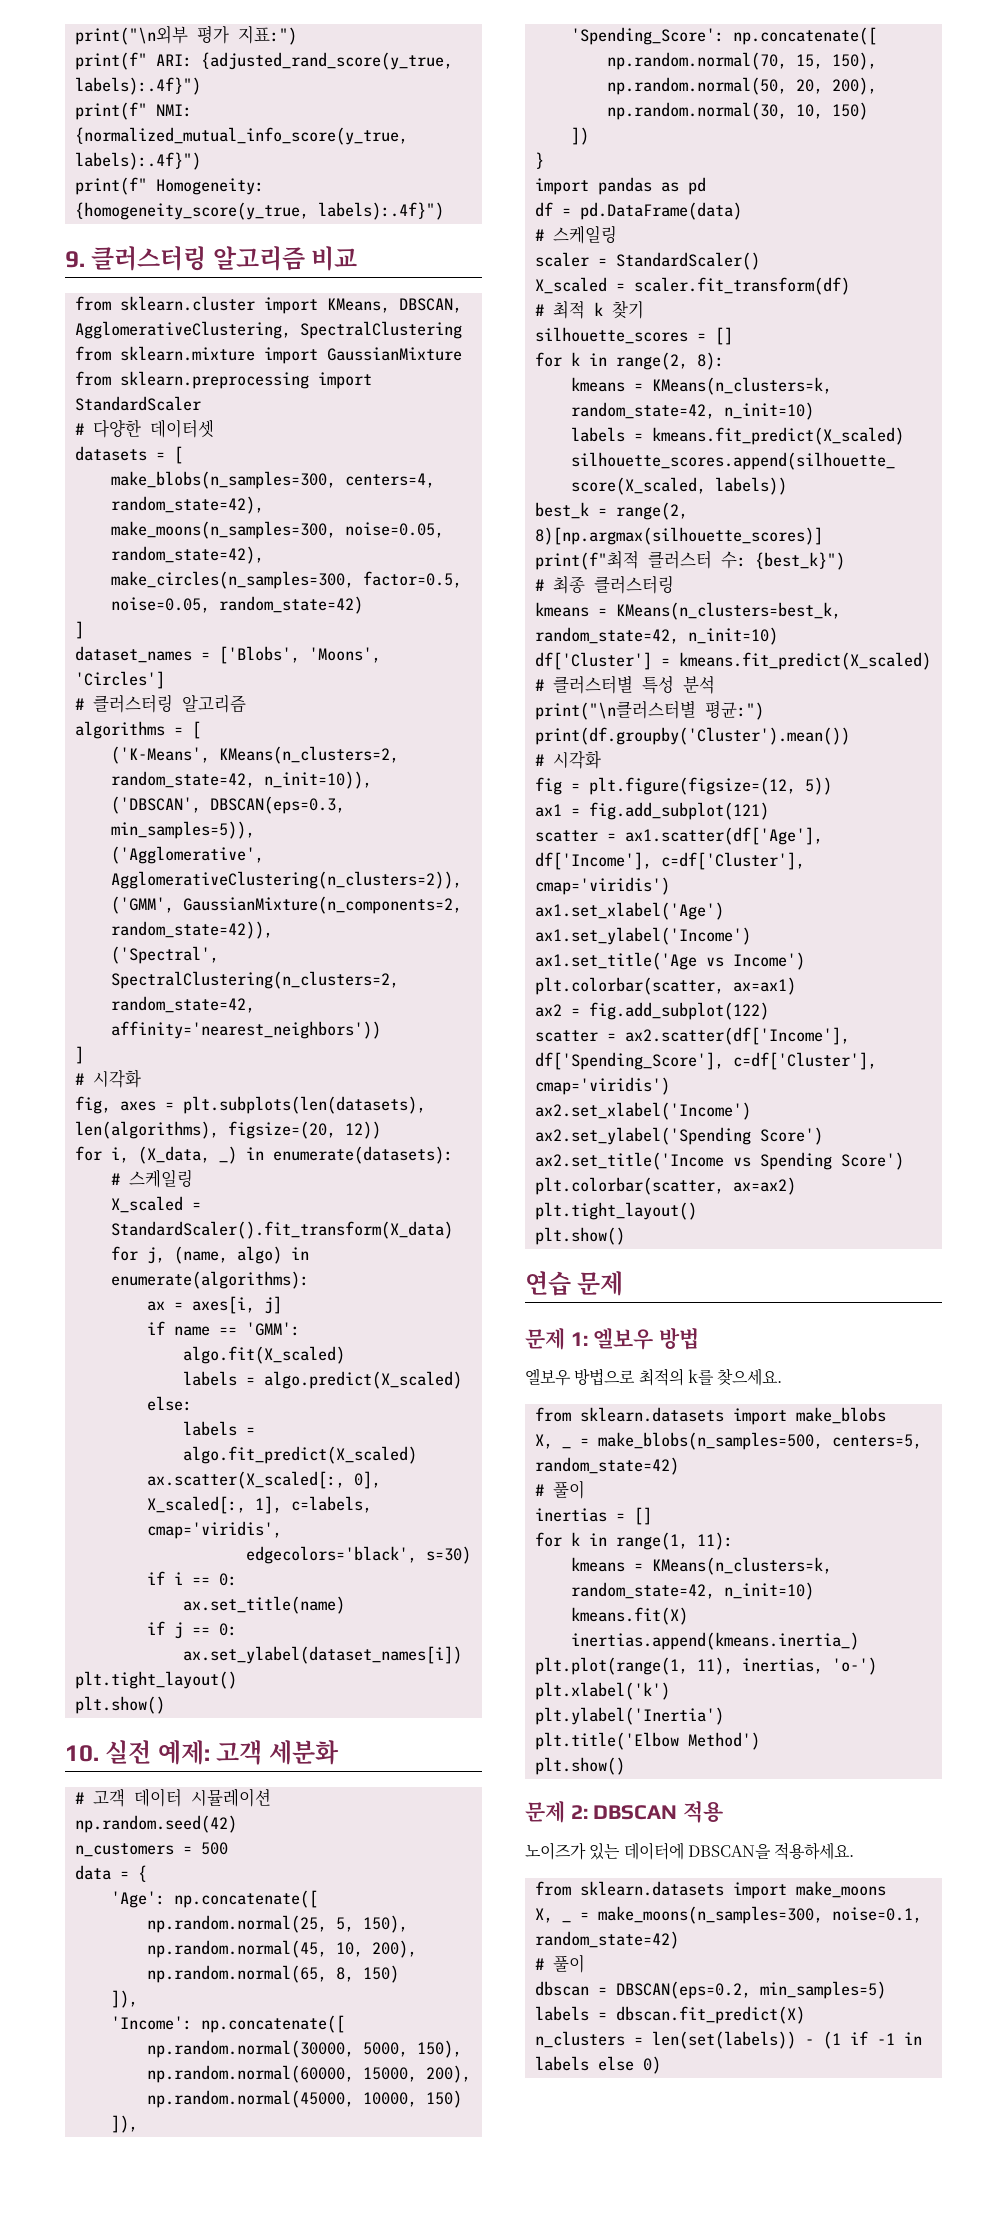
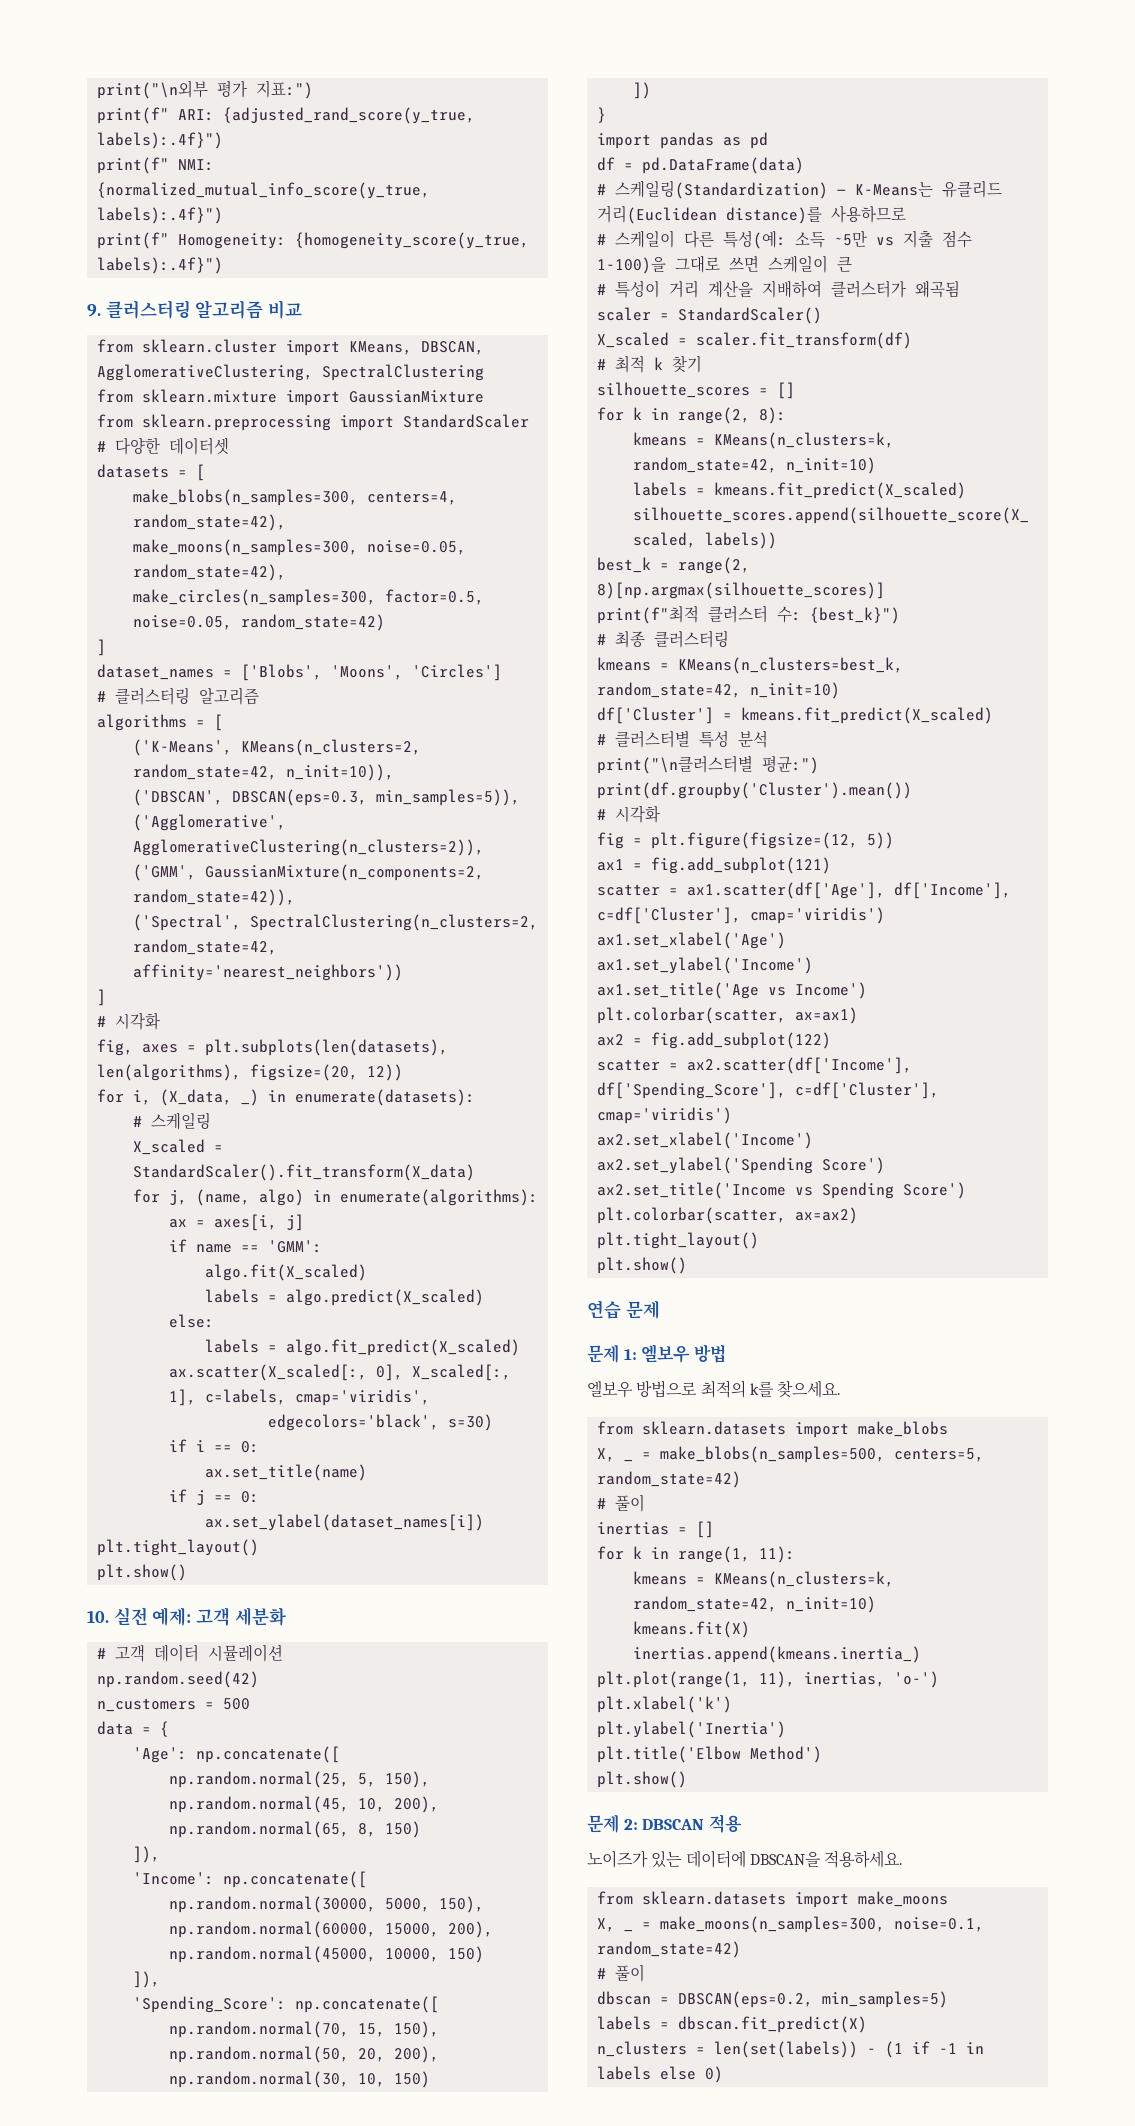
[552,225,617,244] 스케일링 -> [614,180,1002,199] [596,205,906,224] [596,230,972,249] [596,255,852,274] [596,280,960,298] 스케일링(Standardization) — K-Means는 유클리드 거리(Euclidean distance)를 사용하므로 // # 스케일이 다른 특성(예: 소득 ~5만 vs 지출 점수 1-100)을 그대로 쓰면 스케일이 큰 // # 특성이 거리 계산을 지배하여 클러스터가 왜곡됨

